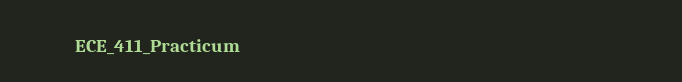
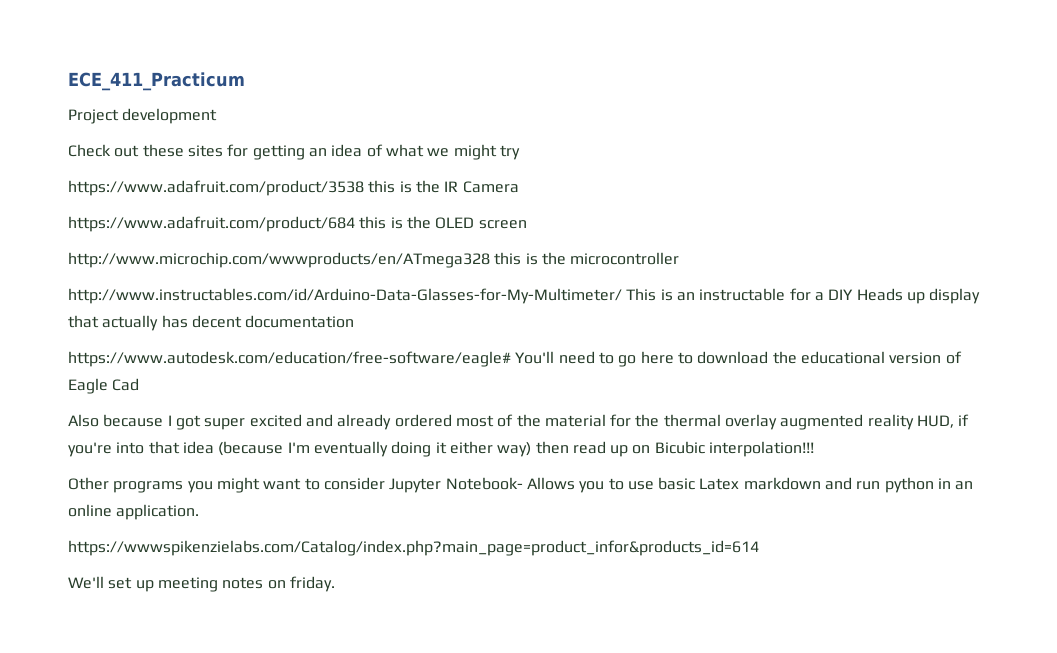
(240, 47) none -> [68,108,218,124] [68,144,520,160] [68,180,519,196] [68,216,527,232] [68,252,680,268] [68,288,981,304] [68,315,355,331] [68,351,962,367] [68,378,140,394] [68,414,970,430] [68,441,815,457] [68,477,974,493] [68,504,200,520] [68,540,759,556] [68,576,335,592] // Project development // Check out these sites for getting an idea of what we might try // https://www.adafruit.com/product/3538 this is the IR Camera // https://www.adafruit.com/product/684 this is the OLED screen // http://www.microchip.com/wwwproducts/en/ATmega328 this is the microcontroller // http://www.instructables.com/id/Arduino-Data-Glasses-for-My-Multimeter/ This is an instructable for a DIY Heads up display that actually has decent documentation // https://www.autodesk.com/education/free-software/eagle# You'll need to go here to download the educational version of Eagle Cad // Also because I got super excited and already ordered most of the material for the thermal overlay augmented reality HUD, if you're into that idea (because I'm eventually doing it either way) then read up on Bicubic interpolation!!! // Other programs you might want to consider Jupyter Notebook- Allows you to use basic Latex markdown and run python in an online application. // https://wwwspikenzielabs.com/Catalog/index.php?main_page=product_infor&products_id=614 // We'll set up meeting notes on friday.

